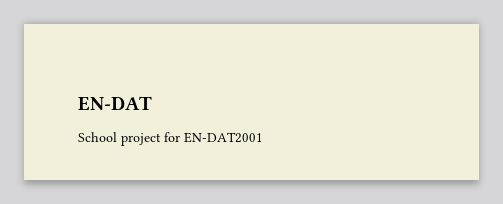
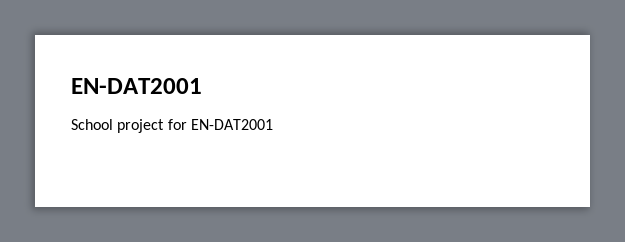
[78,96,152,111] EN-DAT -> [71,78,202,94] EN-DAT2001

